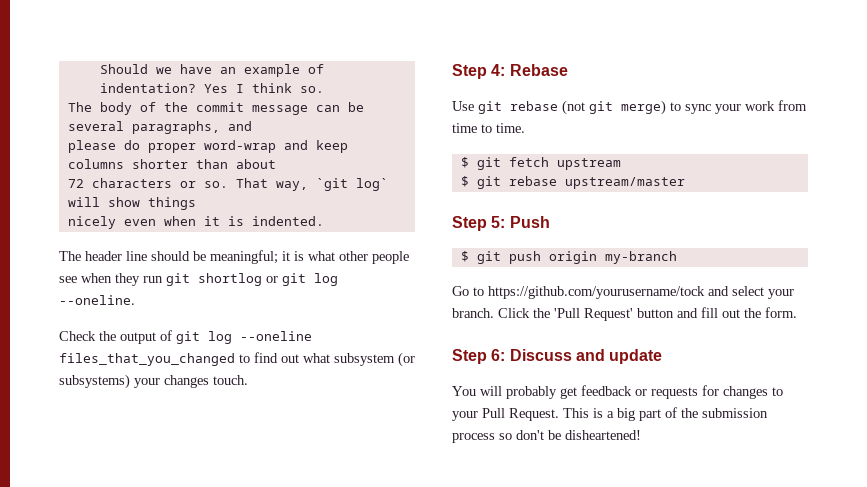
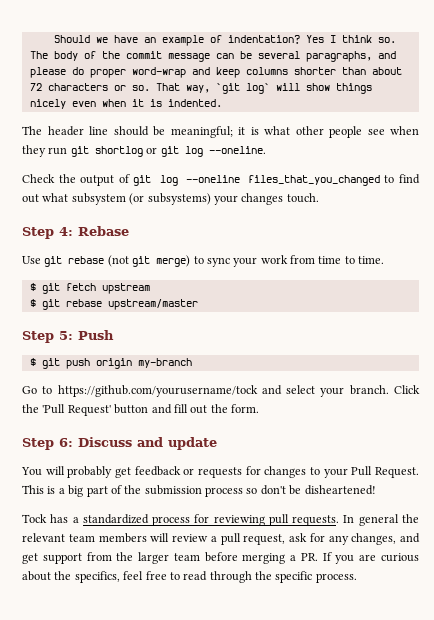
(641, 435) none -> [22,514,419,526] [22,533,420,545] [22,552,420,564] [22,571,357,583] // Tock has a standardized process for reviewing pull requests. In general the relevant team members will review a pull request, ask for any changes, and get support from the larger team before merging a PR. If you are curious about the specifics, feel free to read through the specific process.

